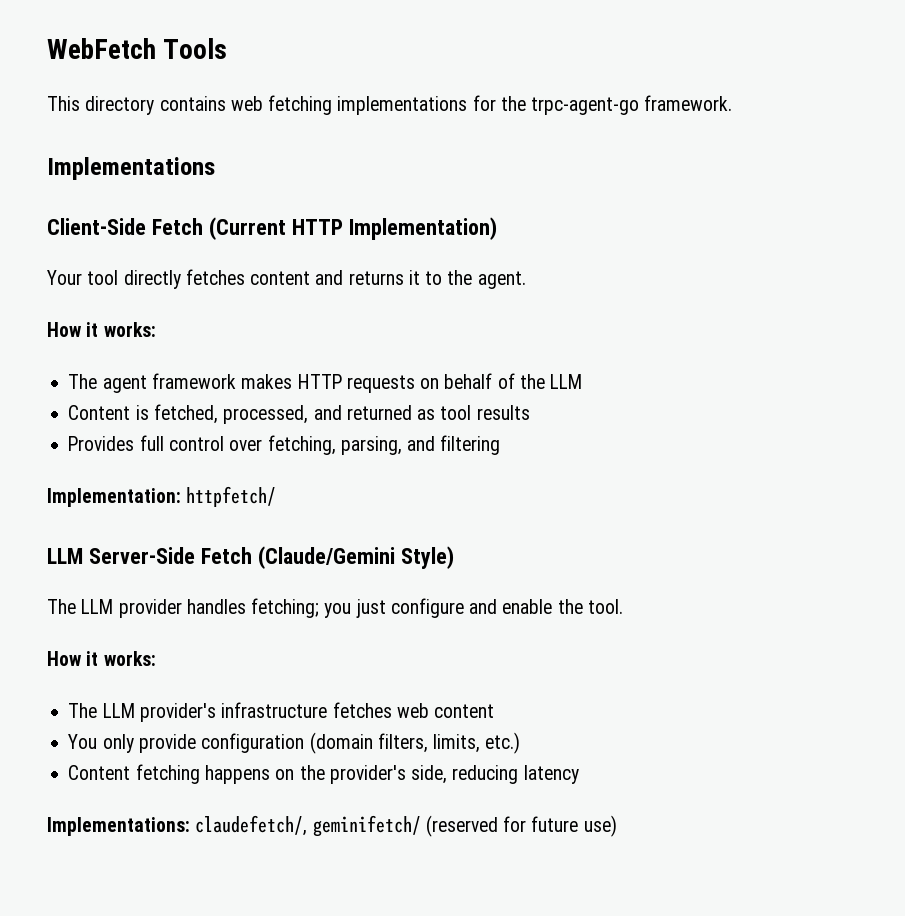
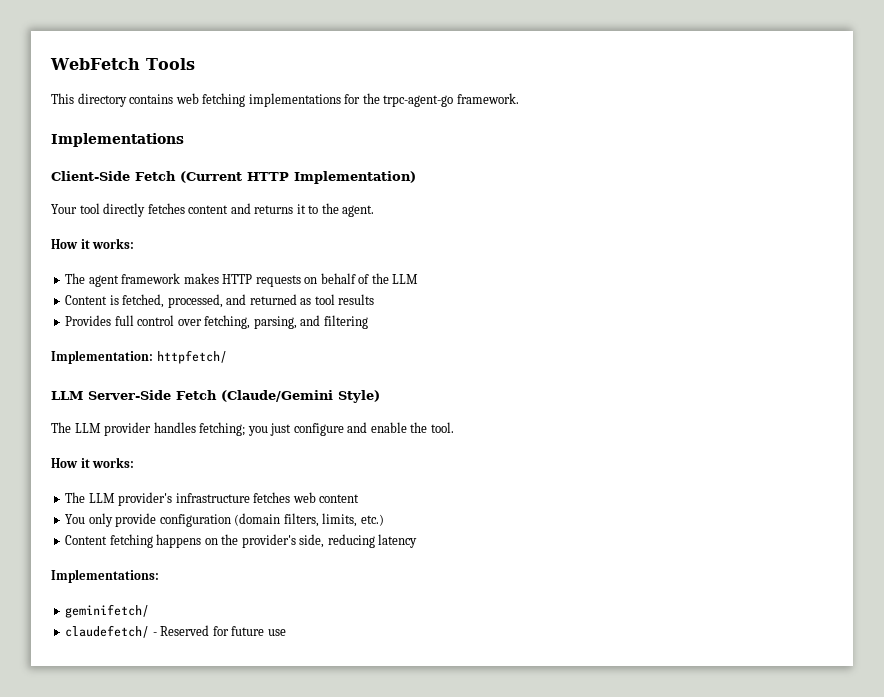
[195,815,308,836] claudefetch/, -> (159, 576) //
[425,815,498,837] (reserved -> [65,625,210,638] // claudefetch/ - Reserved
[583,815,617,837] use) -> [267,629,286,636] use

